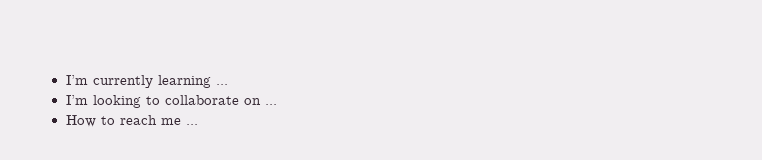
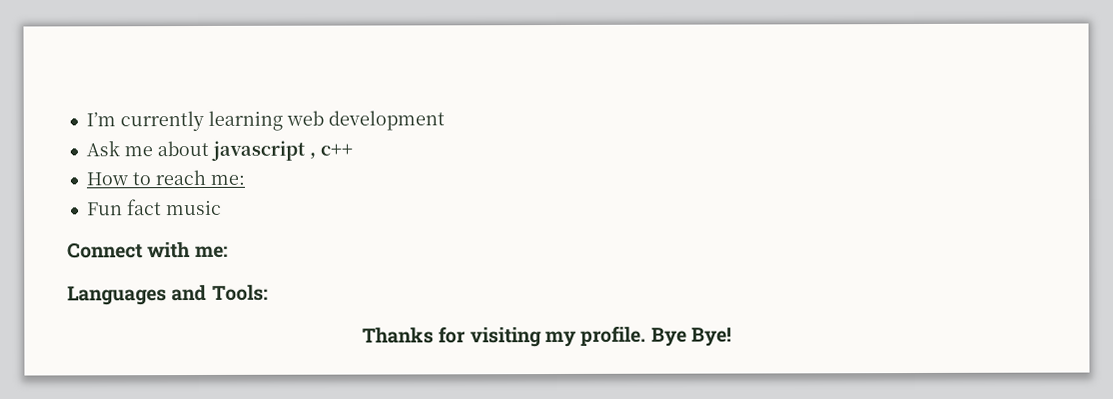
[215,84,228,85] [65,95,277,108] [65,115,198,127] ... // I’m looking to collaborate on ... // How to reach me ... -> [285,110,445,131] [85,140,353,161] [85,169,245,186] [86,199,222,216] [67,242,228,259] [67,284,268,306] [362,325,732,348] web development // Ask me about javascript , c++ // How to reach me: // Fun fact music // Connect with me: // Languages and Tools: // Thanks for visiting my profile. Bye Bye!

